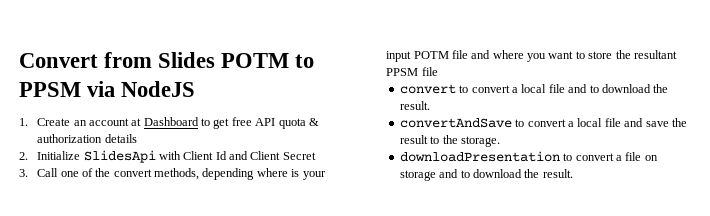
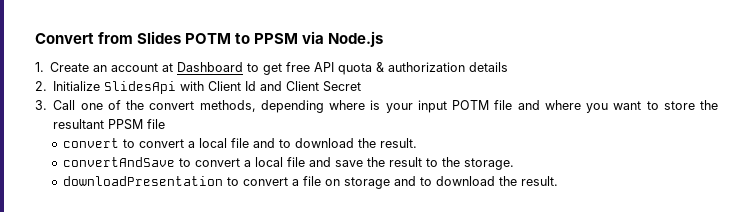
[121,81,196,97] NodeJS -> [328,31,384,47] Node.js

